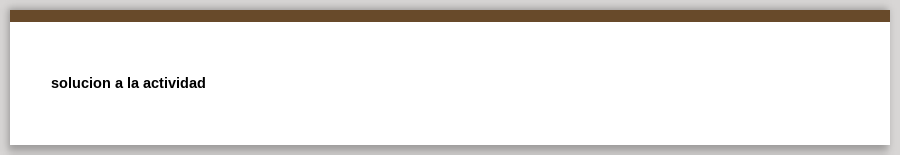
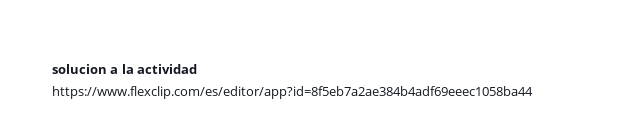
(206, 82) none -> [52,86,533,99] // https://www.flexclip.com/es/editor/app?id=8f5eb7a2ae384b4adf69eeec1058ba44

